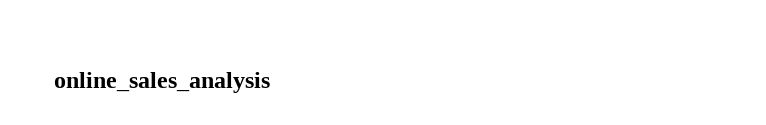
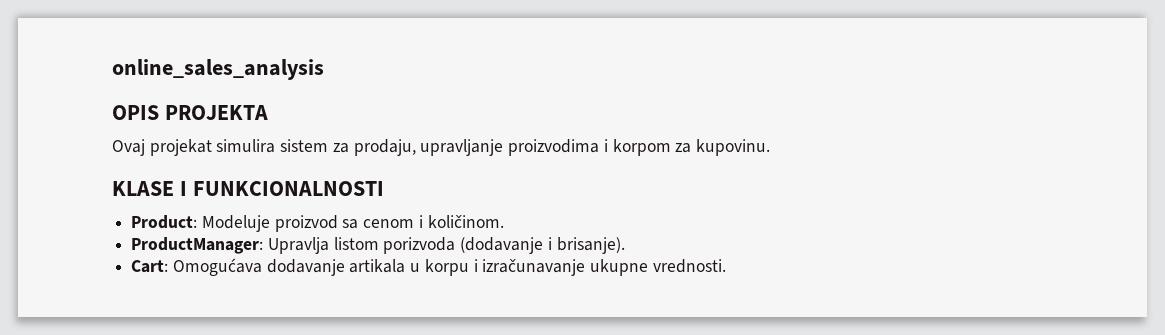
(270, 82) none -> [112,105,268,120] [112,139,770,156] [112,181,384,196] [131,215,504,232] [131,237,625,254] [131,258,726,276] // OPIS PROJEKTA // Ovaj projekat simulira sistem za prodaju, upravljanje proizvodima i korpom za kupovinu. // KLASE I FUNKCIONALNOSTI // Product: Modeluje proizvod sa cenom i količinom. // ProductManager: Upravlja listom porizvoda (dodavanje i brisanje). // Cart: Omogućava dodavanje artikala u korpu i izračunavanje ukupne vrednosti.

